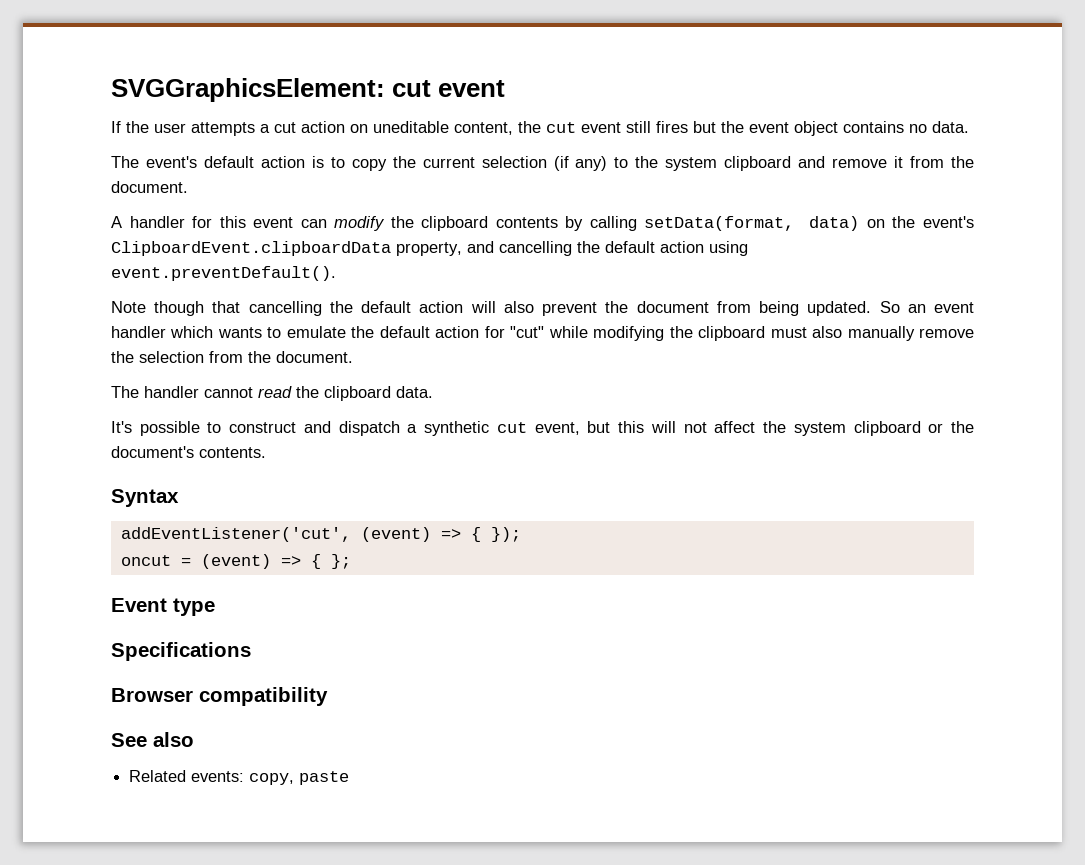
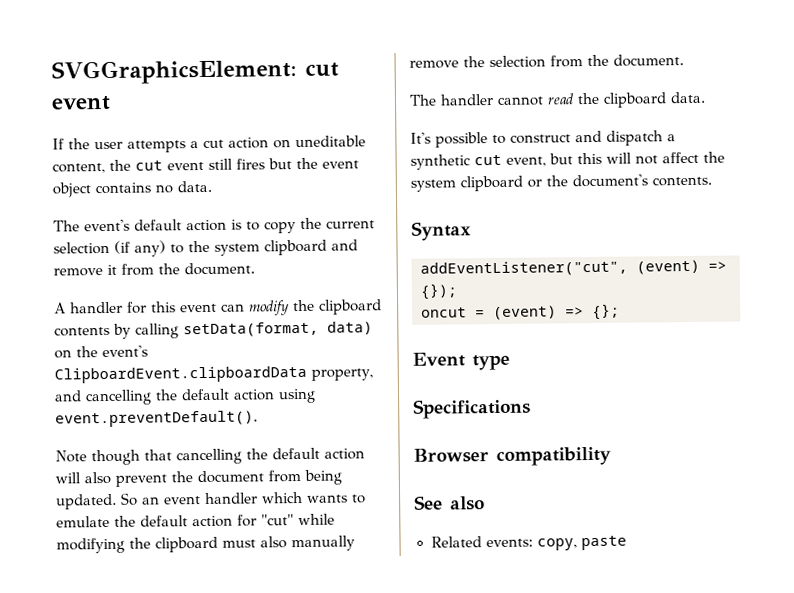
[120,527,521,542] addEventListener('cut', (event) => { }); -> [420,259,727,277] [420,283,458,300] addEventListener("cut", (event) => {});
[310,554,351,569] { }; -> [592,303,620,320] {};

